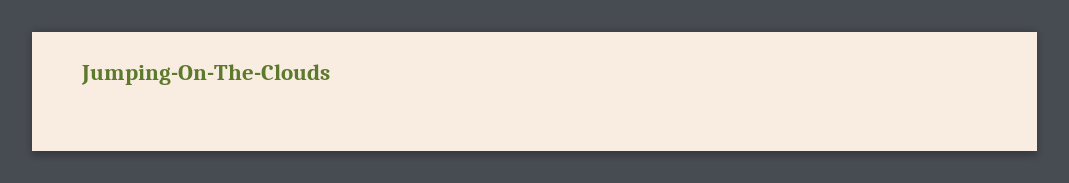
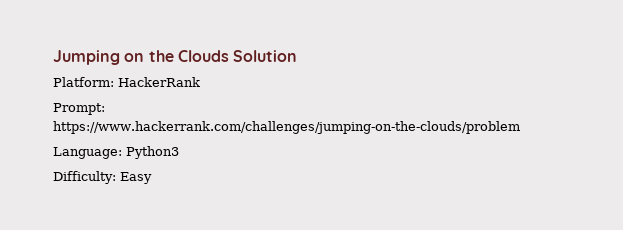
[81,64,330,85] Jumping-On-The-Clouds -> [53,50,298,65] [53,77,200,87] [53,103,105,115] [53,121,520,134] [53,146,179,159] [53,171,152,184] Jumping on the Clouds Solution // Platform: HackerRank // Prompt: https://www.hackerrank.com/challenges/jumping-on-the-clouds/problem // Language: Python3 // Difficulty: Easy

